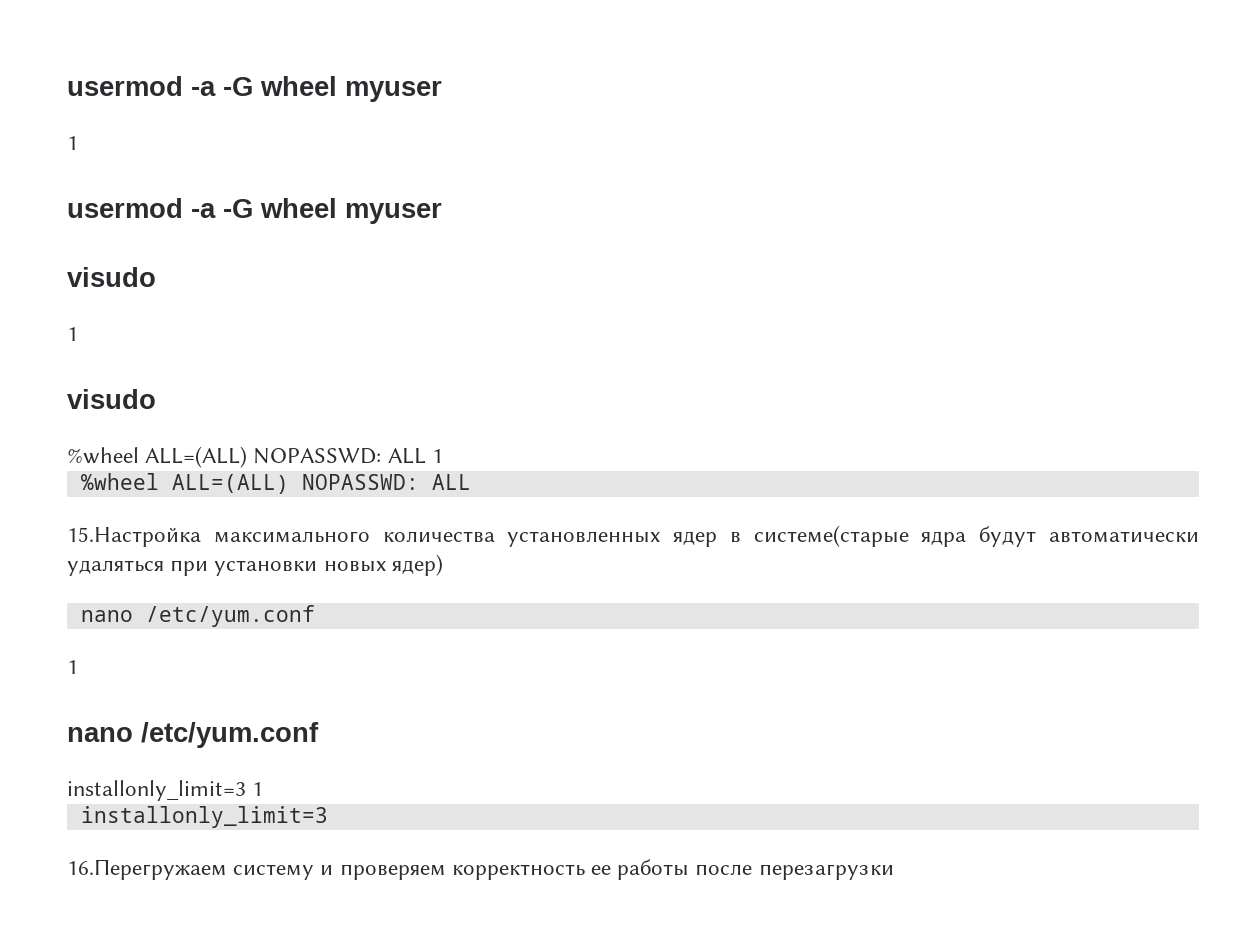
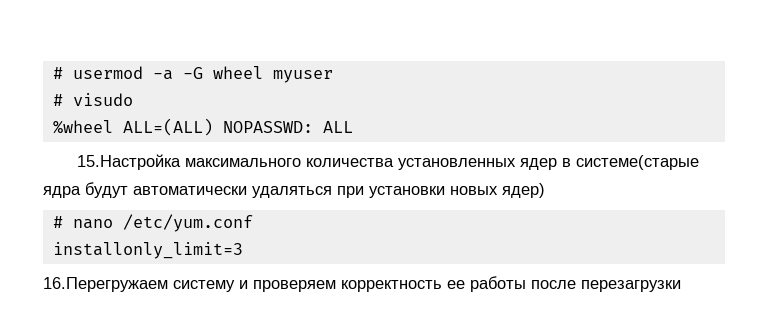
[67,76,442,102] [67,136,78,150] [67,198,442,224] [67,267,156,287] [67,327,78,341] [67,389,156,409] [67,446,443,468] usermod -a -G wheel myuser // 1 // usermod -a -G wheel myuser // visudo // 1 // visudo // %wheel ALL=(ALL) NOPASSWD: ALL 1 -> [52,66,333,83] [52,93,133,106] # usermod -a -G wheel myuser // # visudo
[80,605,315,627] [67,660,78,674] [67,722,319,748] [67,780,264,801] nano /etc/yum.conf // 1 // nano /etc/yum.conf // installonly_limit=3 1 -> [52,214,253,232] # nano /etc/yum.conf

